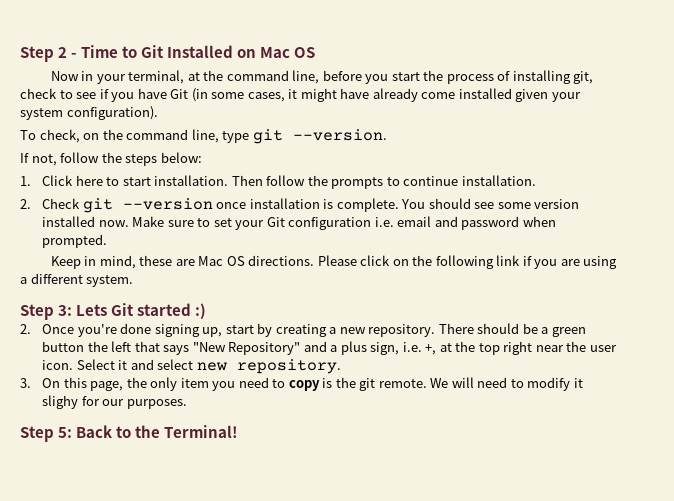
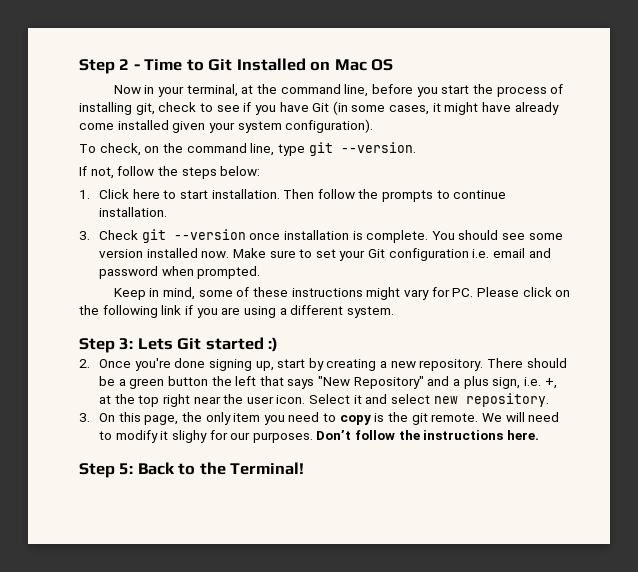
[20,199,31,209] 2. -> [79,231,90,240] 3.
[139,255,315,266] these are Mac OS directions. -> [198,287,474,300] some of these instructions might vary for PC.
(187, 404) none -> [316,430,540,440] Don’t follow the instructions here.

